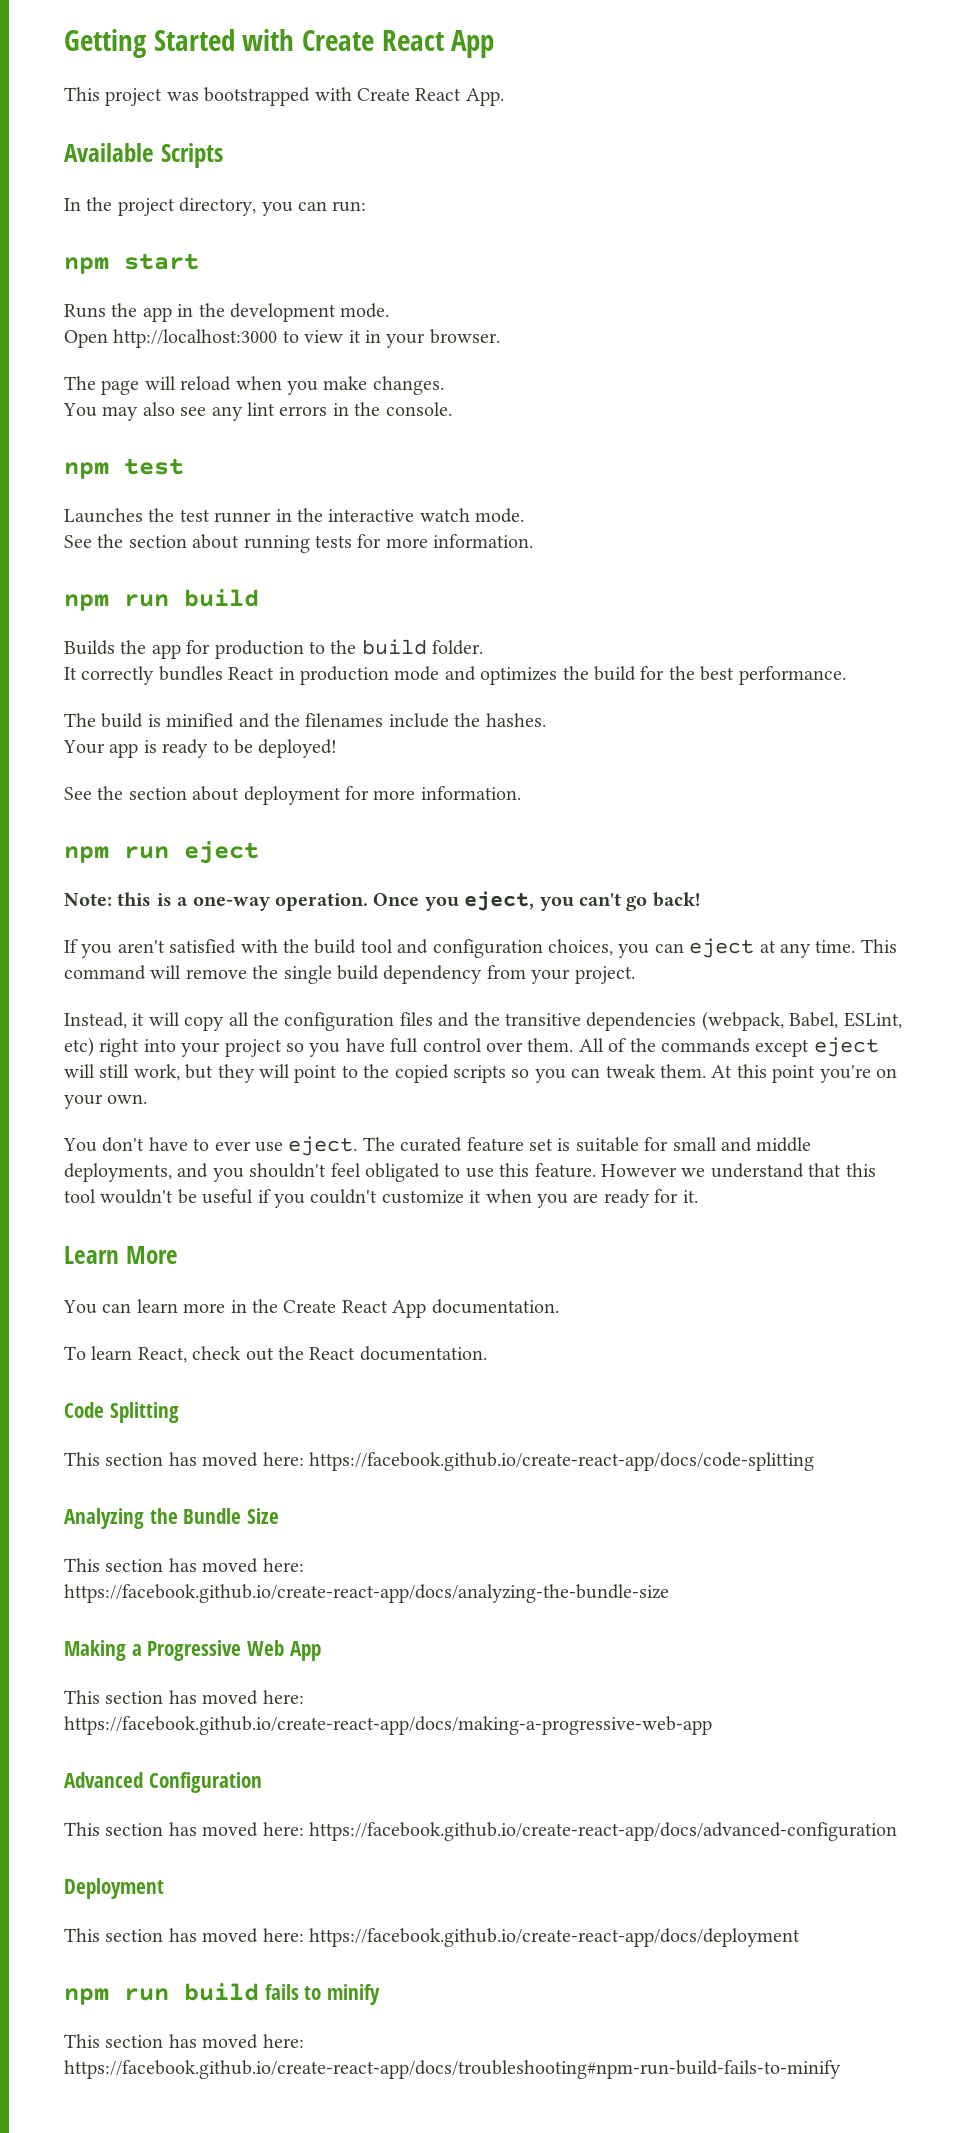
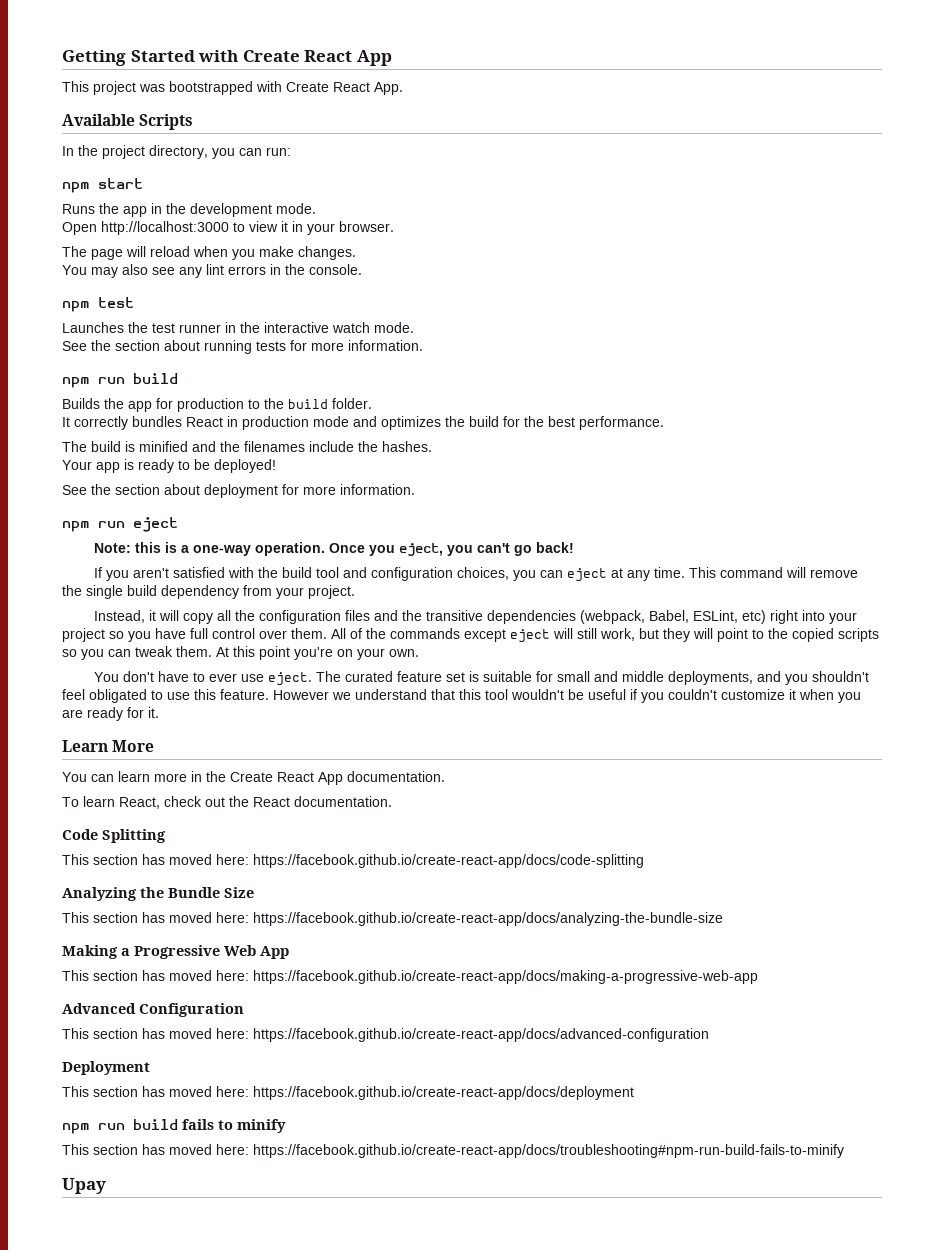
(841, 2069) none -> [62,1178,106,1194] // Upay

